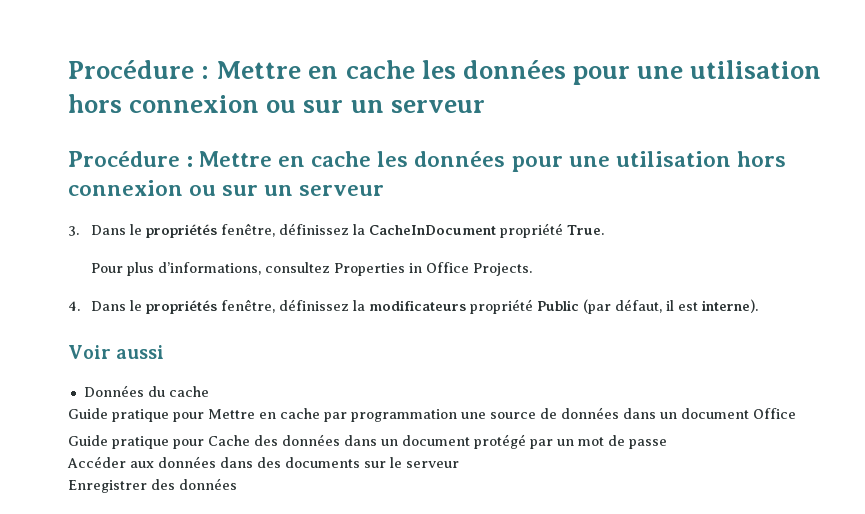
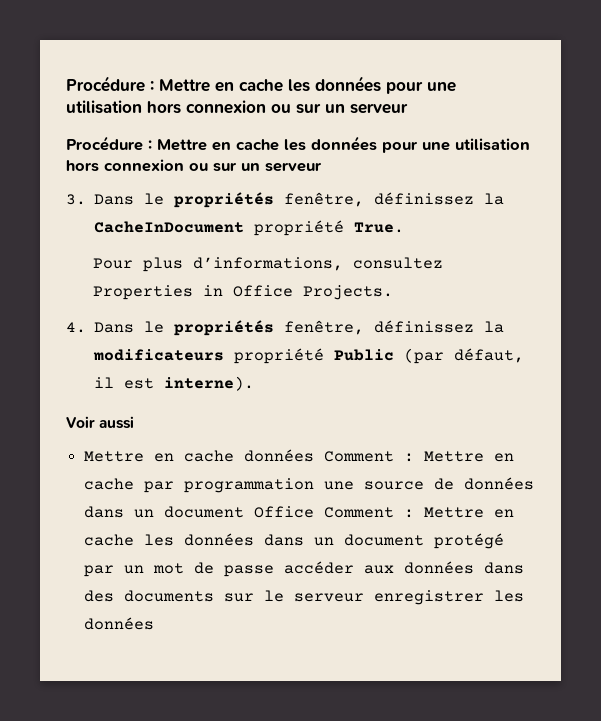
[83,385,209,397] [68,408,204,422] Données du cache // Guide pratique pour -> [84,449,415,462] Mettre en cache données Comment :
[68,435,278,449] // Guide pratique pour Cache des -> [324,507,515,518] [84,534,175,546] Comment : Mettre en cache les
[67,456,126,468] // Accéder -> [284,561,355,574] accéder
[68,479,175,493] // Enregistrer des -> [374,590,525,605] enregistrer les

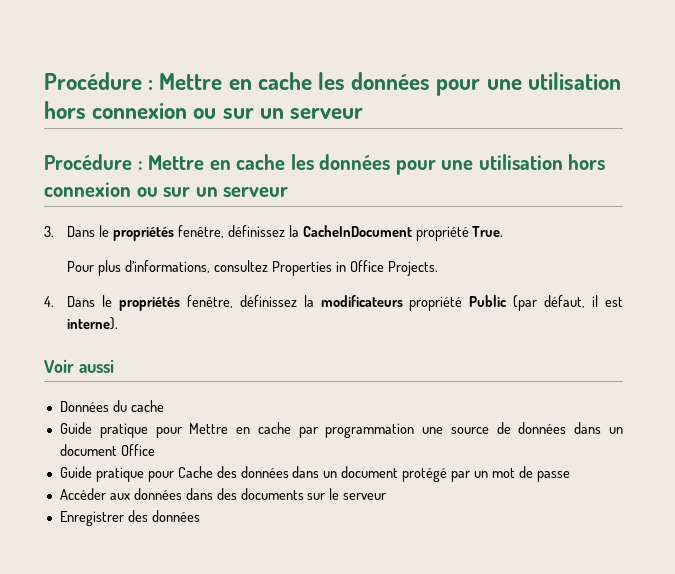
[84,449,415,462] Mettre en cache données Comment : -> [59,400,164,412] [59,422,182,438] Données du cache // Guide pratique pour
[324,507,515,518] [84,534,175,546] Comment : Mettre en cache les -> [59,466,237,482] // Guide pratique pour Cache des
[284,561,355,574] accéder -> [59,488,106,500] // Accéder
[374,590,525,605] enregistrer les -> [59,510,148,526] // Enregistrer des

